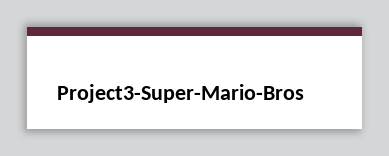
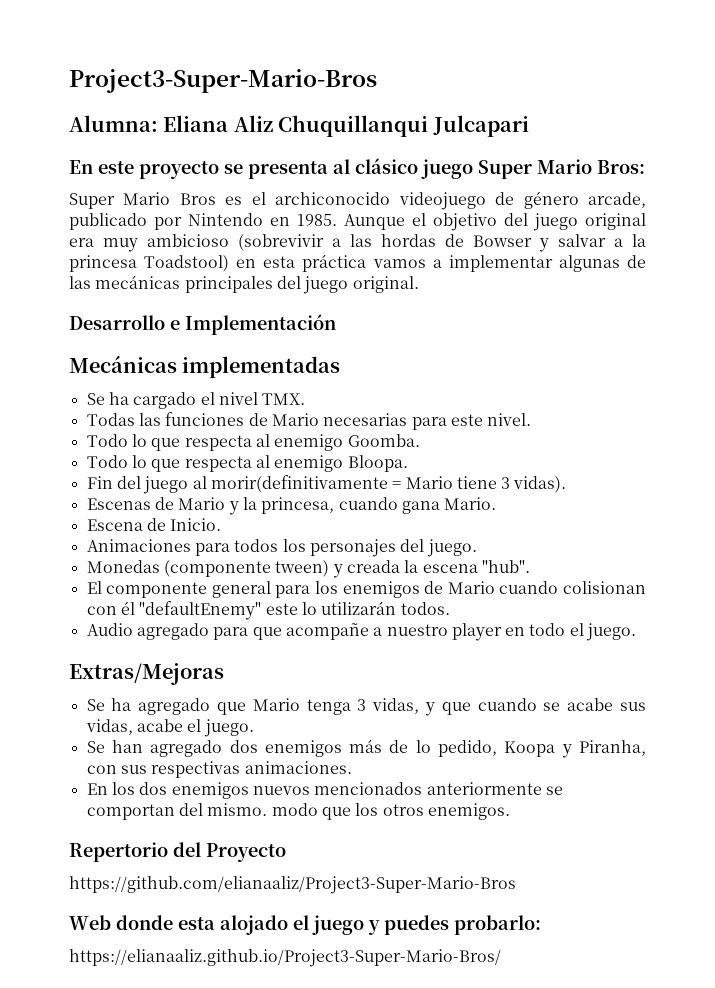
(304, 93) none -> [69,115,529,137] [69,158,645,179] [69,191,647,210] [69,213,646,231] [69,234,646,252] [69,254,646,272] [69,275,419,294] [69,314,336,335] [69,355,341,378] [86,392,306,409] [86,412,532,430] [86,434,420,451] [86,455,408,472] [86,475,567,494] [86,497,497,515] [86,518,222,531] [86,539,477,557] [86,560,530,578] [86,581,647,598] [86,601,450,620] [86,622,637,641] [69,663,224,685] [86,698,646,716] [85,719,254,737] [86,739,646,758] [86,761,352,778] [86,782,563,799] [86,803,510,820] [69,842,286,862] [69,876,516,894] [69,915,541,935] [69,949,501,967] // Alumna: Eliana Aliz Chuquillanqui Julcapari // En este proyecto se presenta al clásico juego Super Mario Bros: // Super Mario Bros es el archiconocido videojuego de género arcade, publicado por Nintendo en 1985. Aunque el objetivo del juego original era muy ambicioso (sobrevivir a las hordas de Bowser y salvar a la princesa Toadstool) en esta práctica vamos a implementar algunas de las mecánicas principales del juego original. // Desarrollo e Implementación // Mecánicas implementadas // Se ha cargado el nivel TMX. // Todas las funciones de Mario necesarias para este nivel. // Todo lo que respecta al enemigo Goomba. // Todo lo que respecta al enemigo Bloopa. // Fin del juego al morir(definitivamente = Mario tiene 3 vidas). // Escenas de Mario y la princesa, cuando gana Mario. // Escena de Inicio. // Animaciones para todos los personajes del juego. // Monedas (componente tween) y creada la escena "hub". // El componente general para los enemigos de Mario cuando colisionan con él "defaultEnemy" este lo utilizarán todos. // Audio agregado para que acompañe a nuestro player en todo el juego. // Extras/Mejoras // Se ha agregado que Mario tenga 3 vidas, y que cuando se acabe sus vidas, acabe el juego. // Se han agregado dos enemigos más de lo pedido, Koopa y Piranha, con sus respectivas animaciones. // En los dos enemigos nuevos mencionados anteriormente se comportan del mismo. modo que los otros enemigos. // Repertorio del Proyecto // https://github.com/elianaaliz/Project3-Super-Mario-Bros // Web donde esta alojado el juego y puedes probarlo: // https://elianaaliz.github.io/Project3-Super-Mario-Bros/

